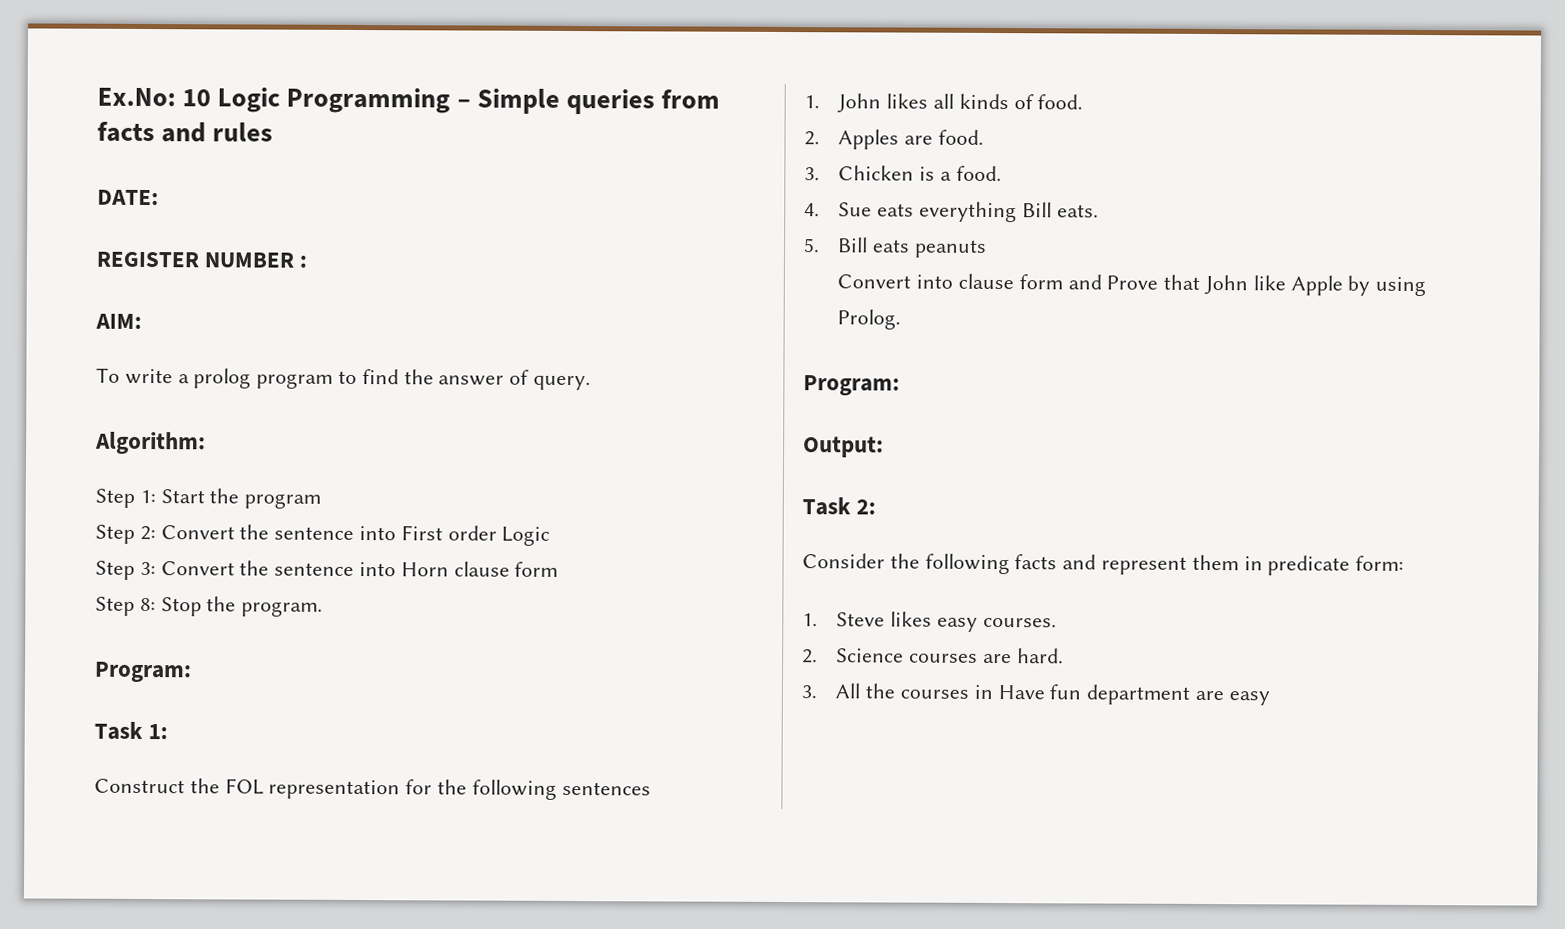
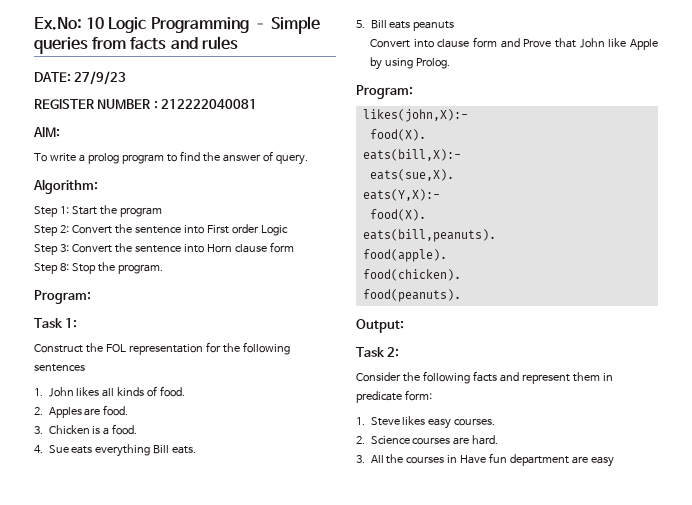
(159, 197) none -> [74,71,127,85] 27/9/23
(308, 261) none -> [161,99,258,109] 212222040081
(900, 385) none -> [362,109,468,122] [369,129,426,141] [362,149,461,161] [369,169,454,181] [362,189,440,201] [369,209,426,221] [362,229,496,242] [362,249,447,262] [362,269,461,281] [362,289,461,302] // likes(john,X):- // food(X). // eats(bill,X):- // eats(sue,X). // eats(Y,X):- // food(X). // eats(bill,peanuts). // food(apple). // food(chicken). // food(peanuts).

